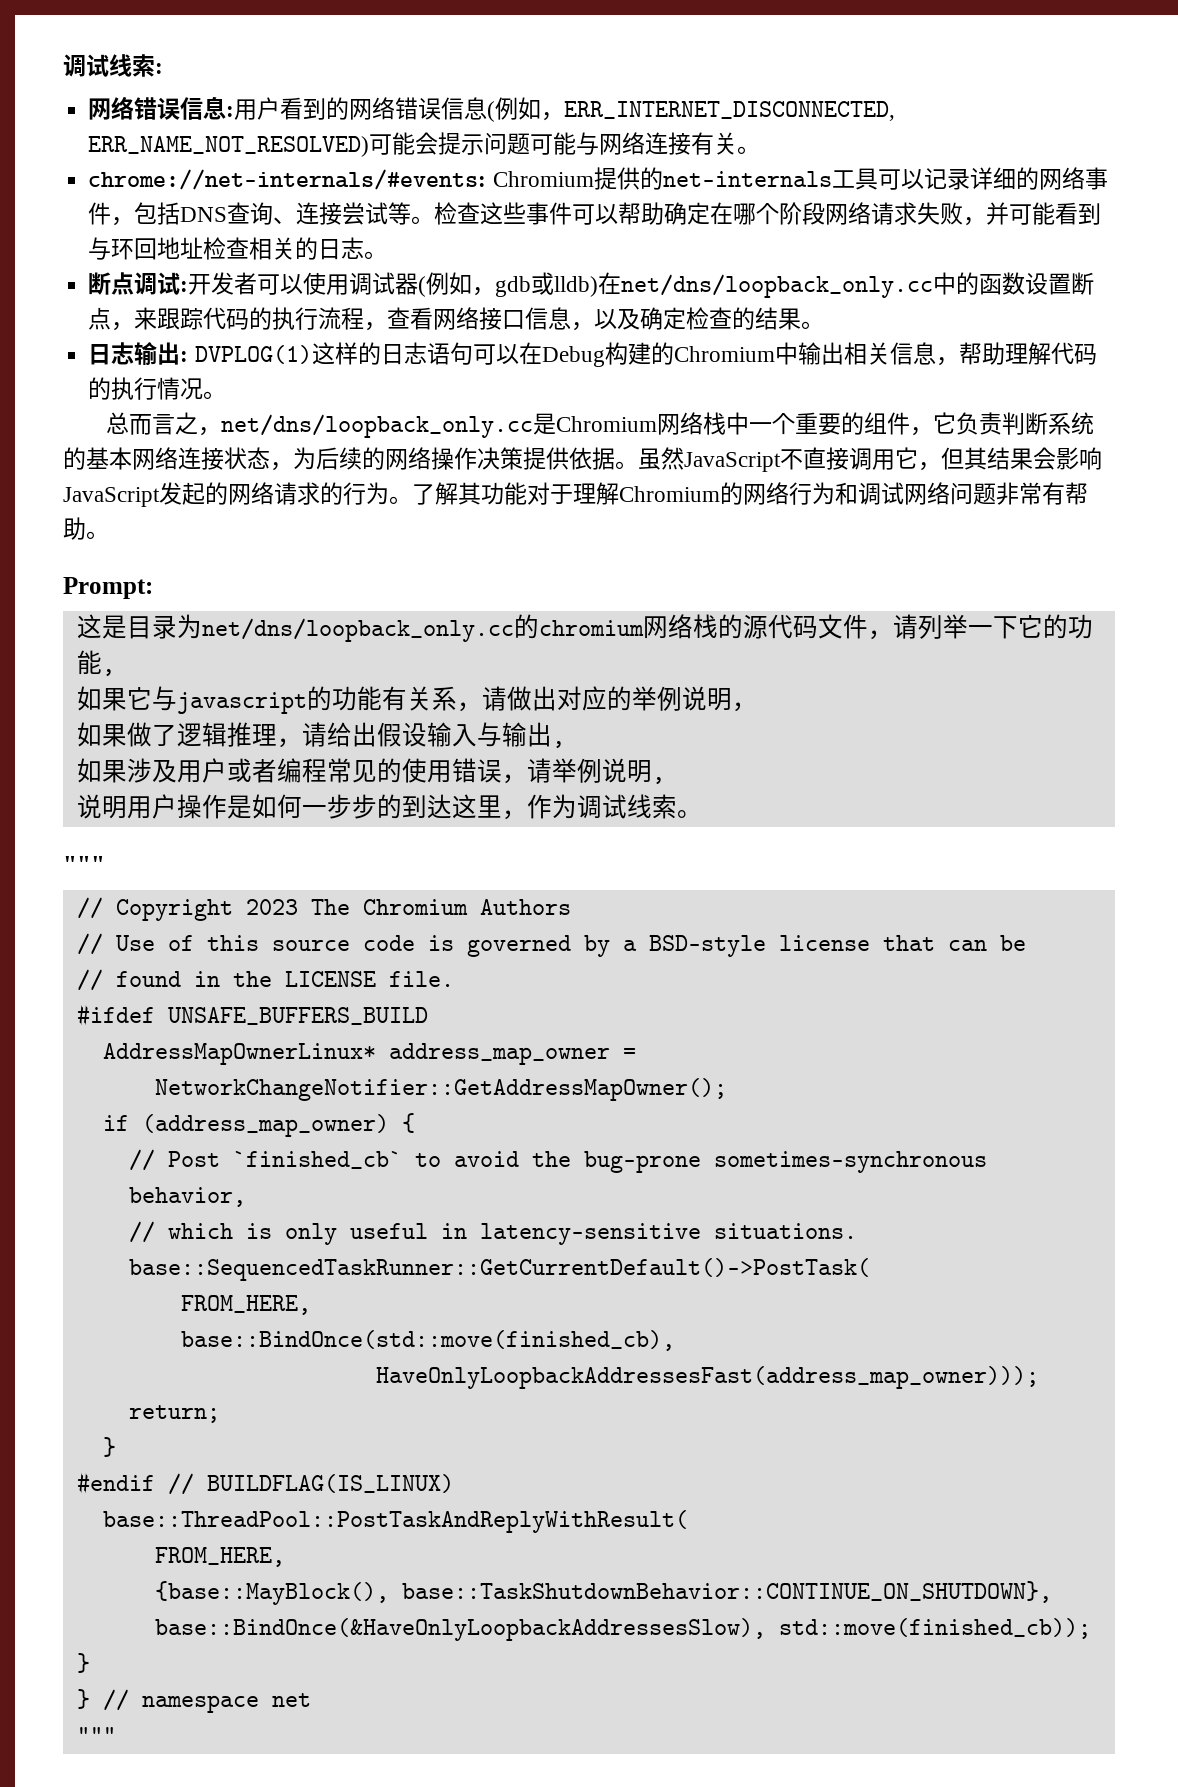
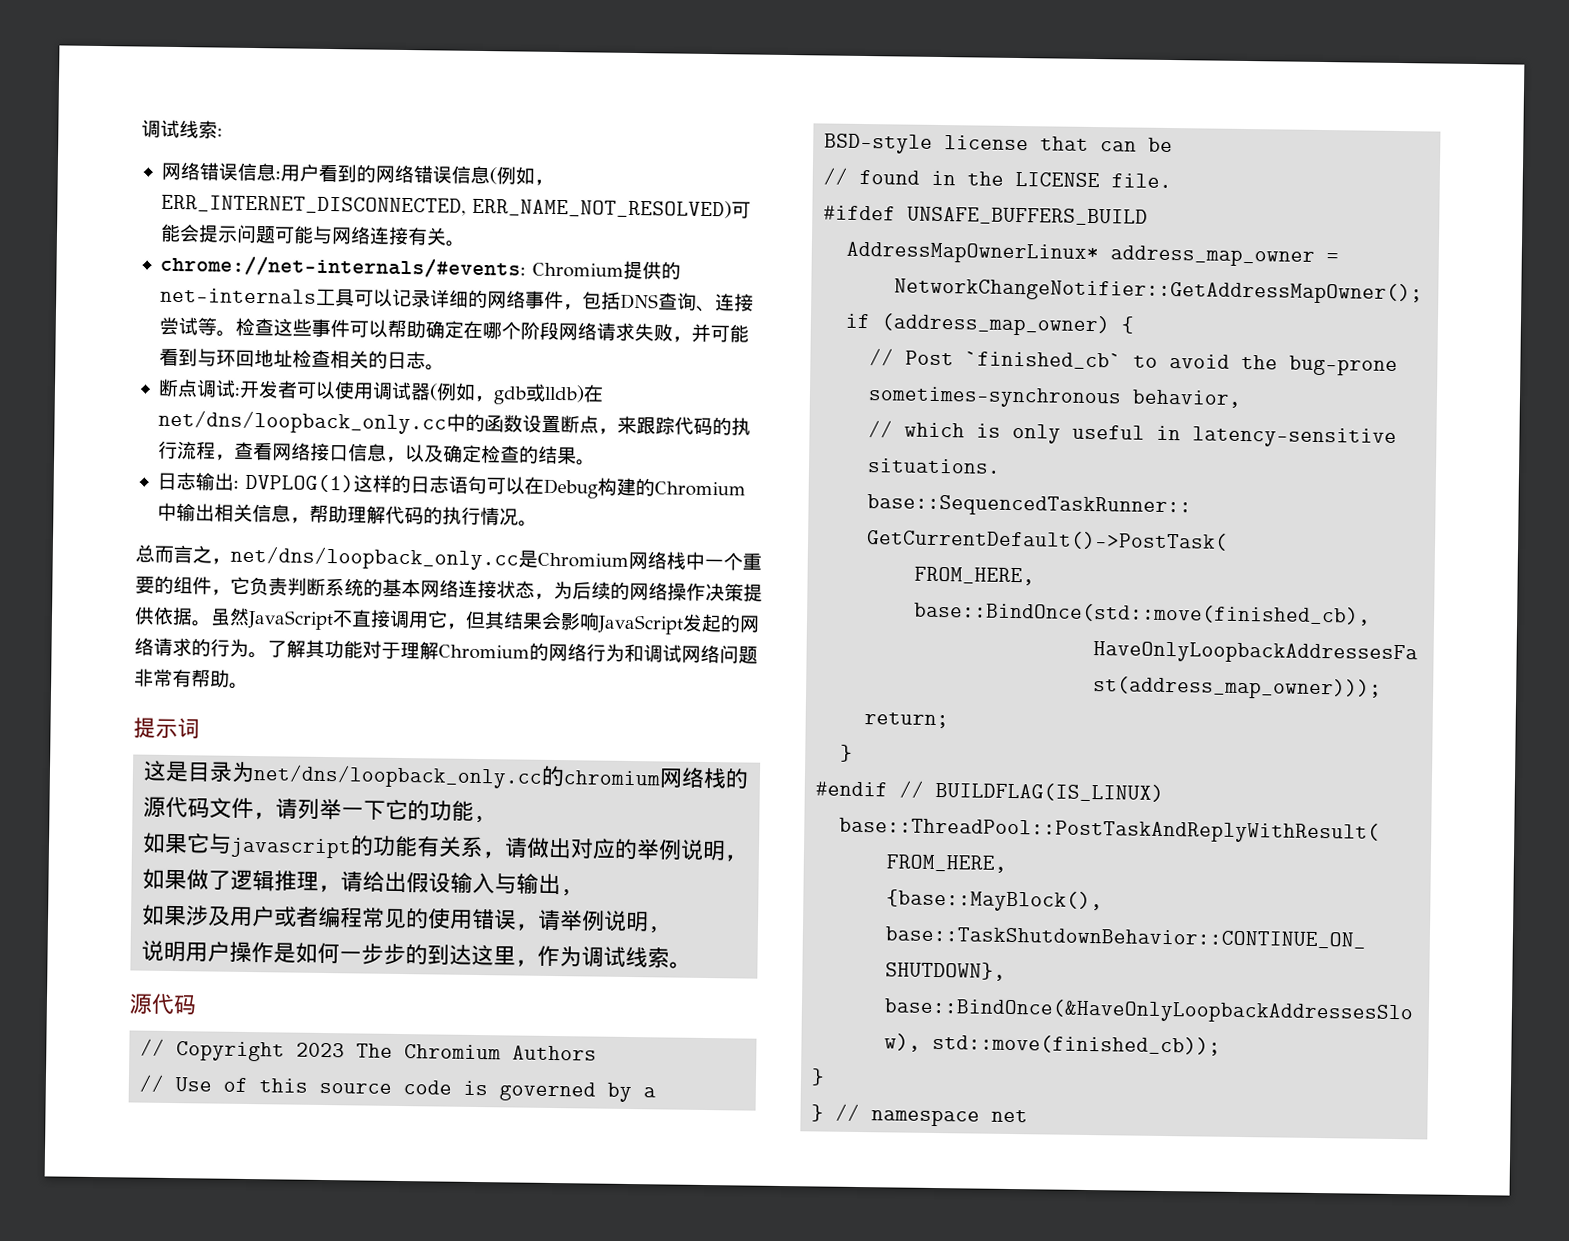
[63,577,153,599] Prompt: -> [133,717,200,739] 提示词
[63,856,105,873] """ -> [129,993,197,1016] 源代码
[76,1727,116,1743] // """ -> (1029, 1116) none

